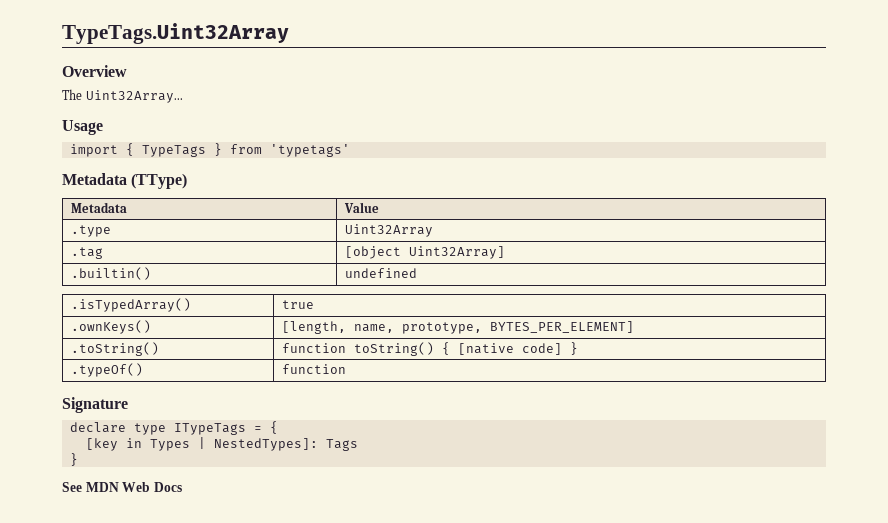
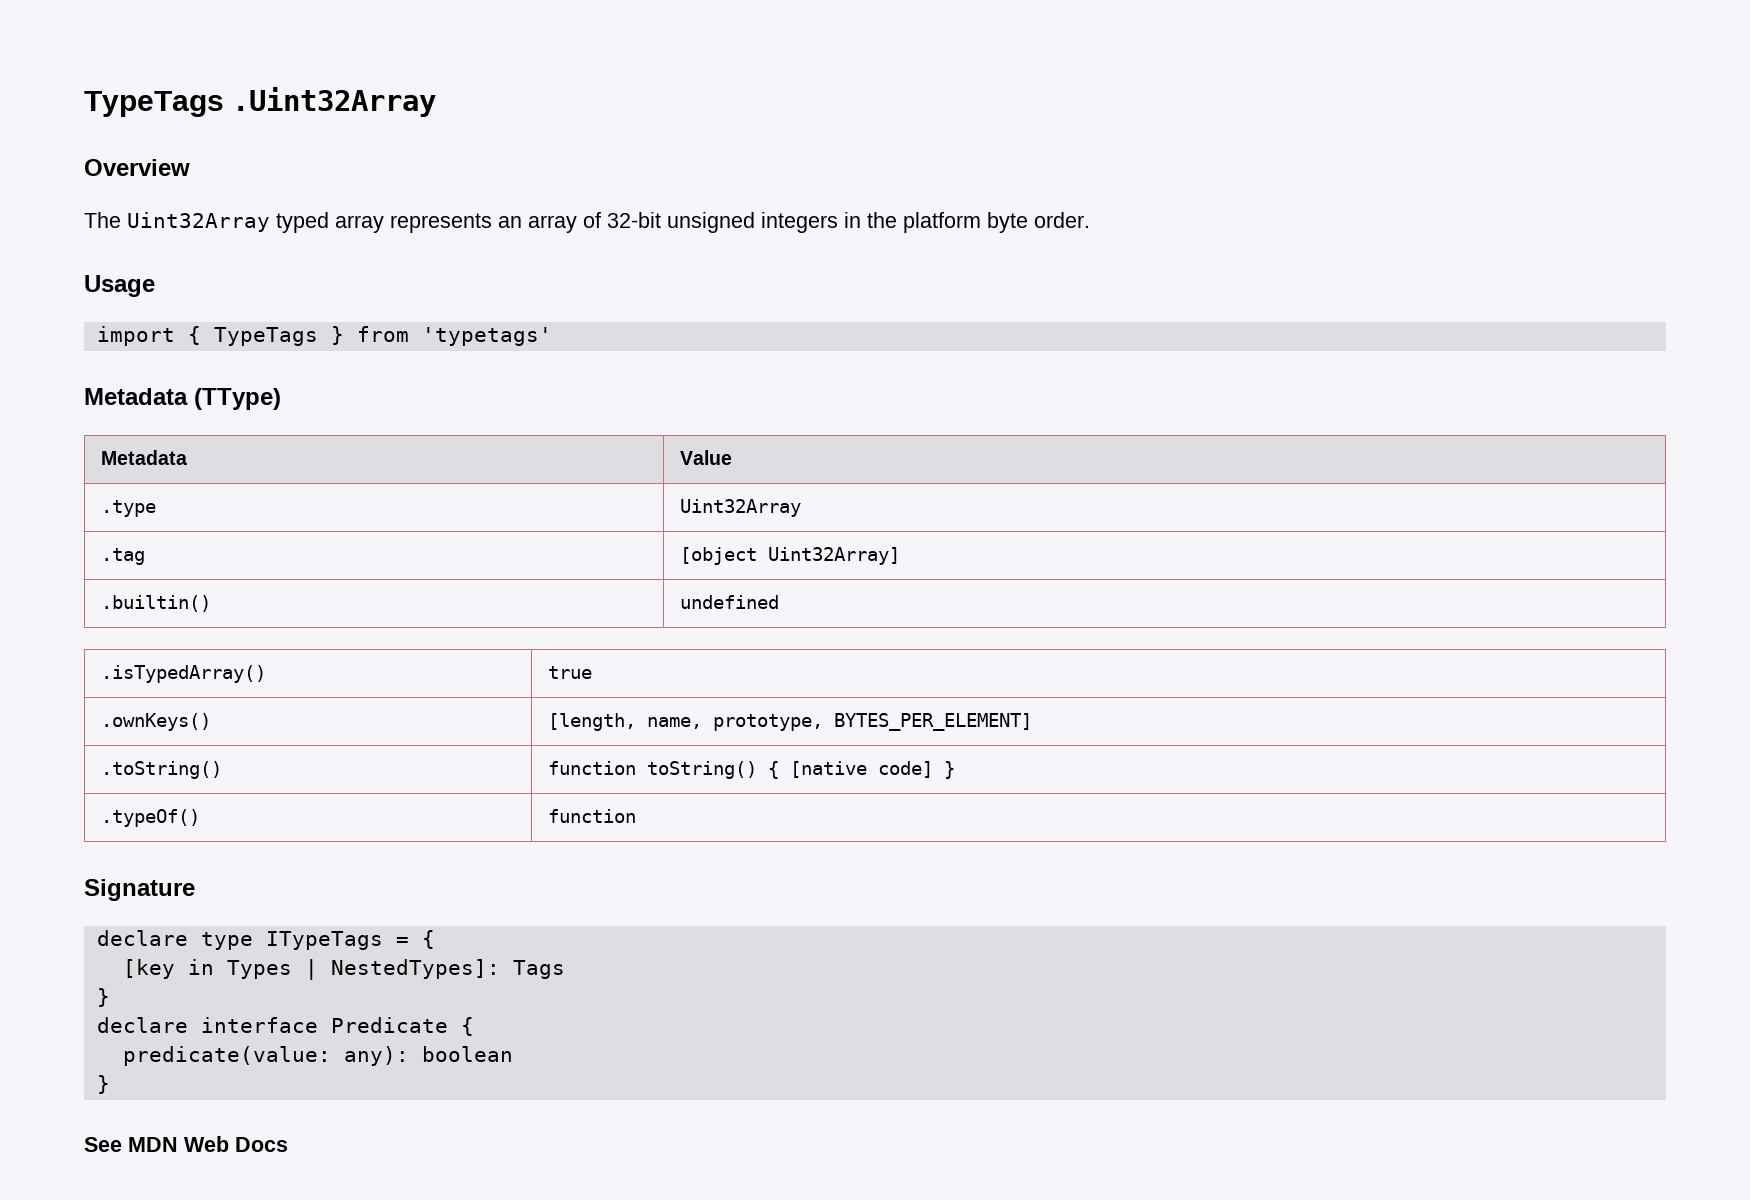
[62,23,289,44] TypeTags.Uint32Array -> [84,87,437,117] TypeTags .Uint32Array
[85,90,183,103] Uint32Array... -> [127,212,1090,233] Uint32Array typed array represents an array of 32-bit unsigned integers in the platform byte order.
(78, 459) none -> [96,1017,474,1036] [122,1046,513,1066] [96,1075,110,1094] // declare interface Predicate { // predicate(value: any): boolean // }

